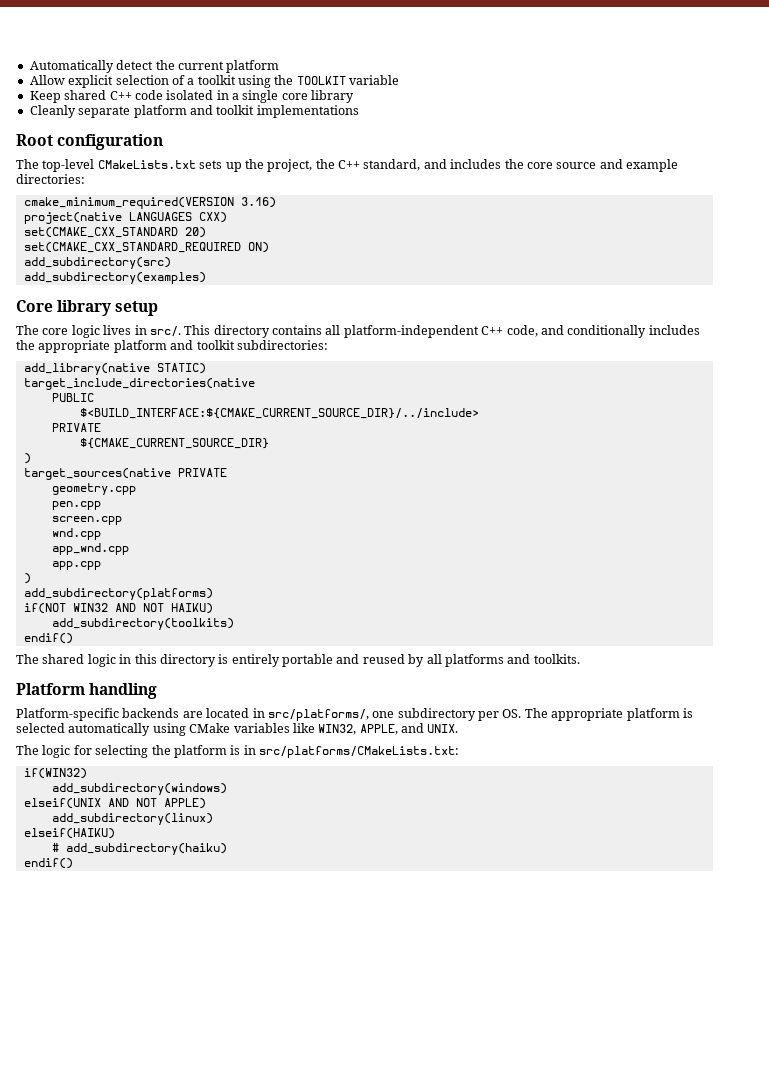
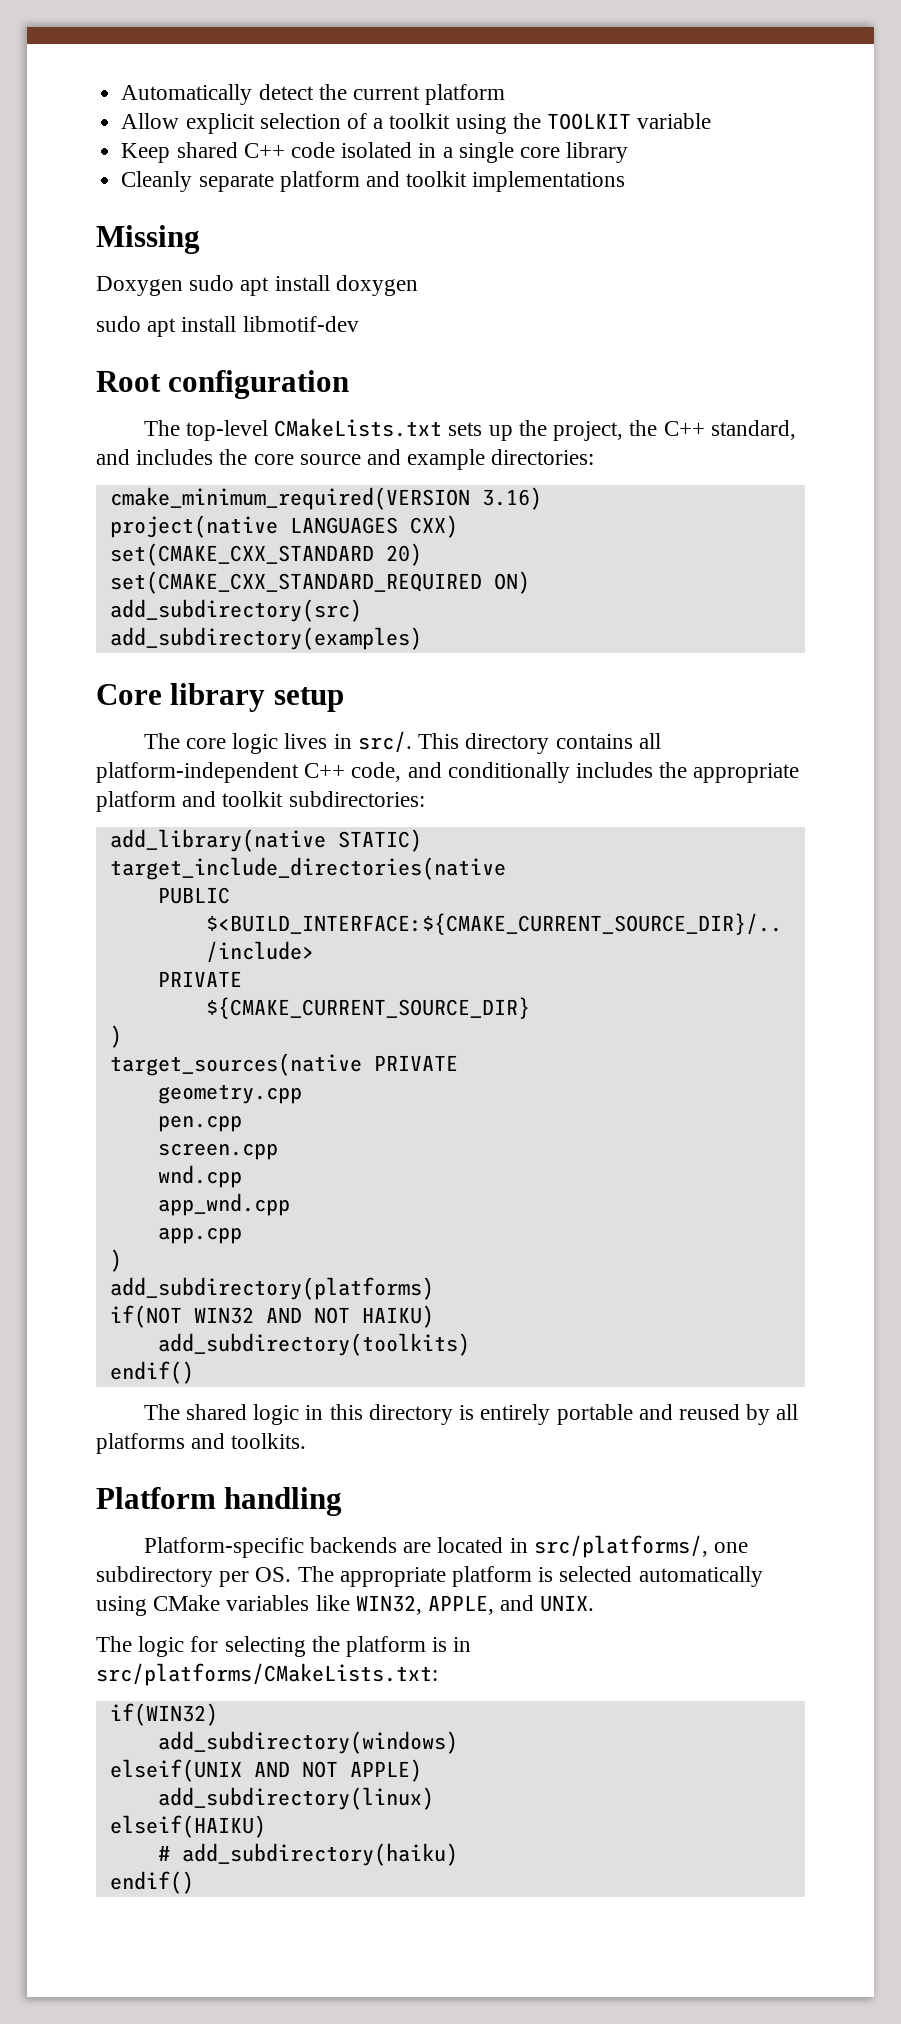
(359, 111) none -> [96,225,200,254] [96,275,418,296] [96,316,359,337] // Missing // Doxygen sudo apt install doxygen // sudo apt install libmotif-dev

